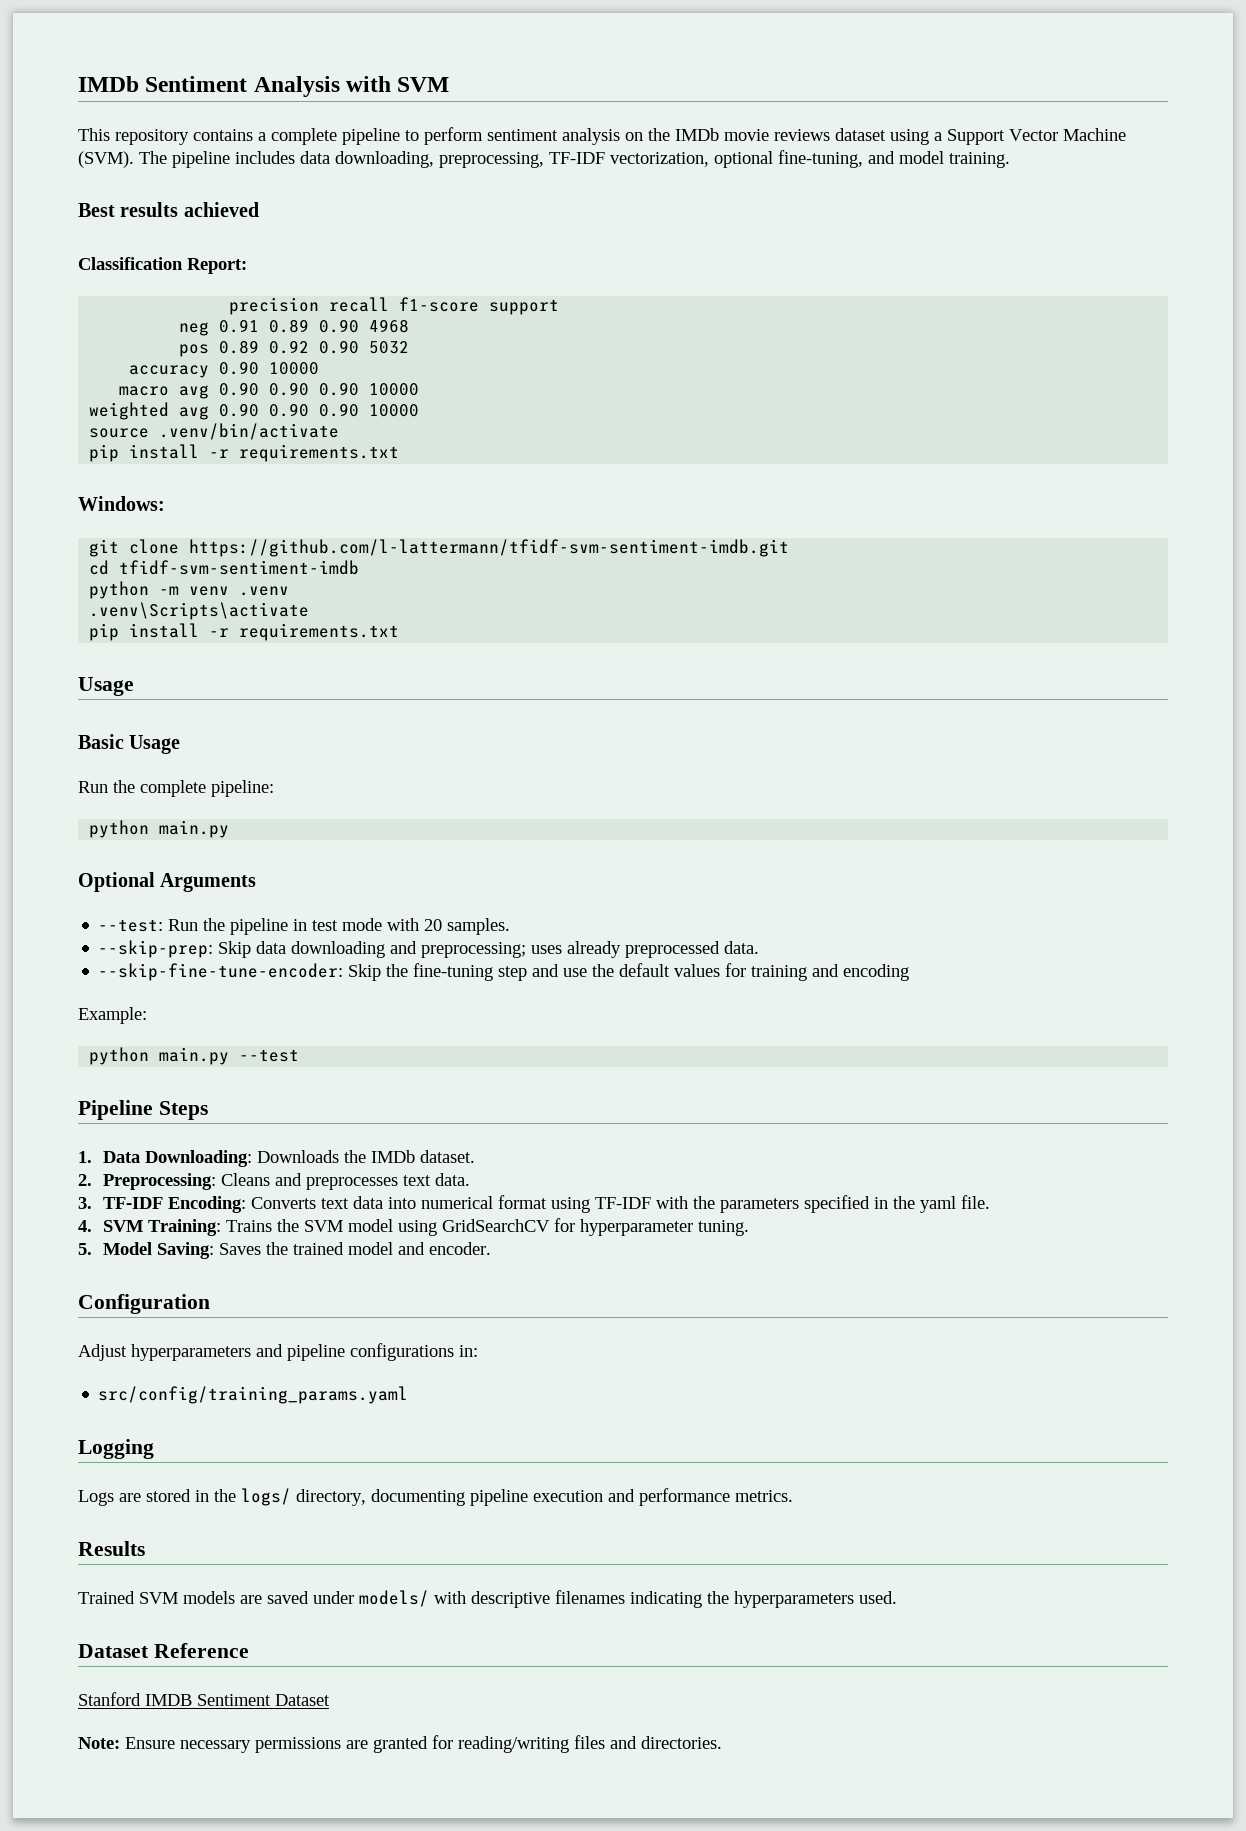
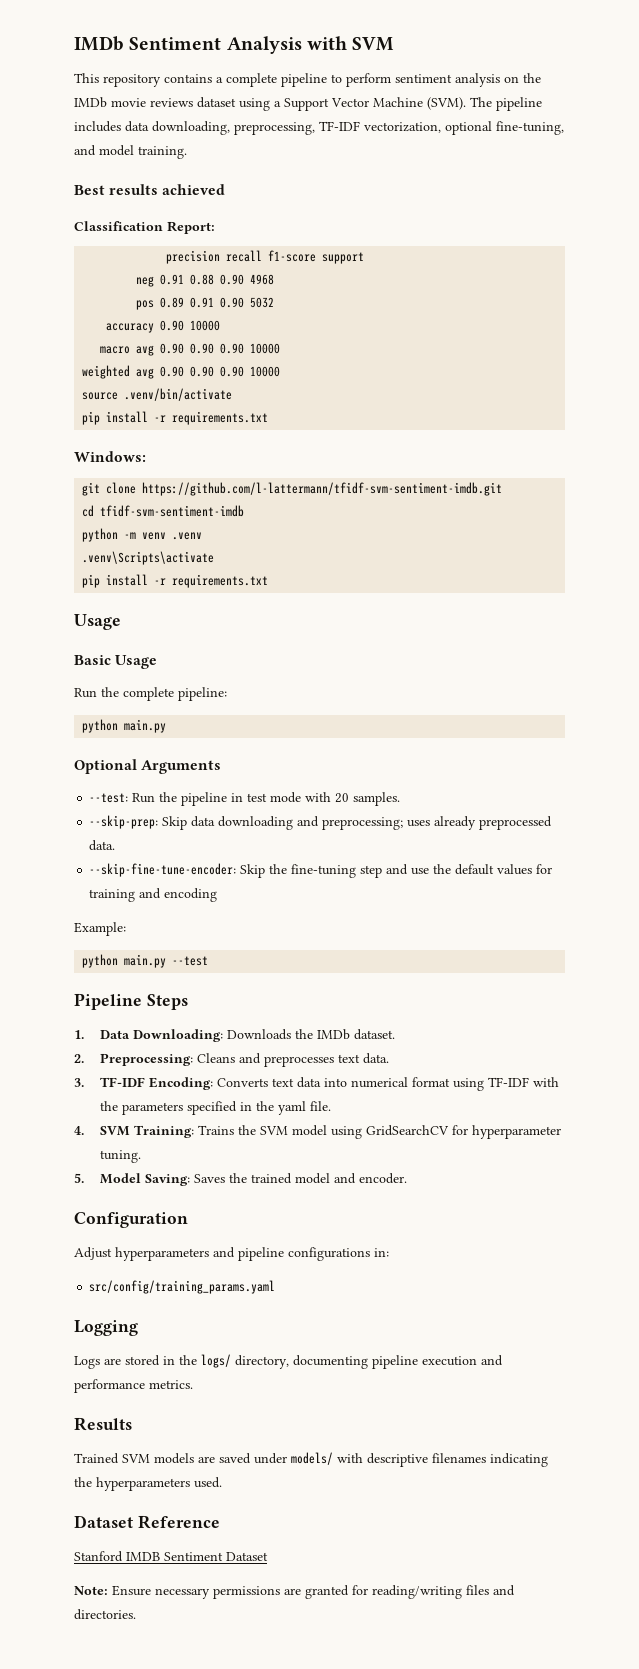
[269,319,310,333] 0.89 -> [190,274,215,285] 0.88
[269,340,310,354] 0.92 -> [190,297,215,308] 0.91

